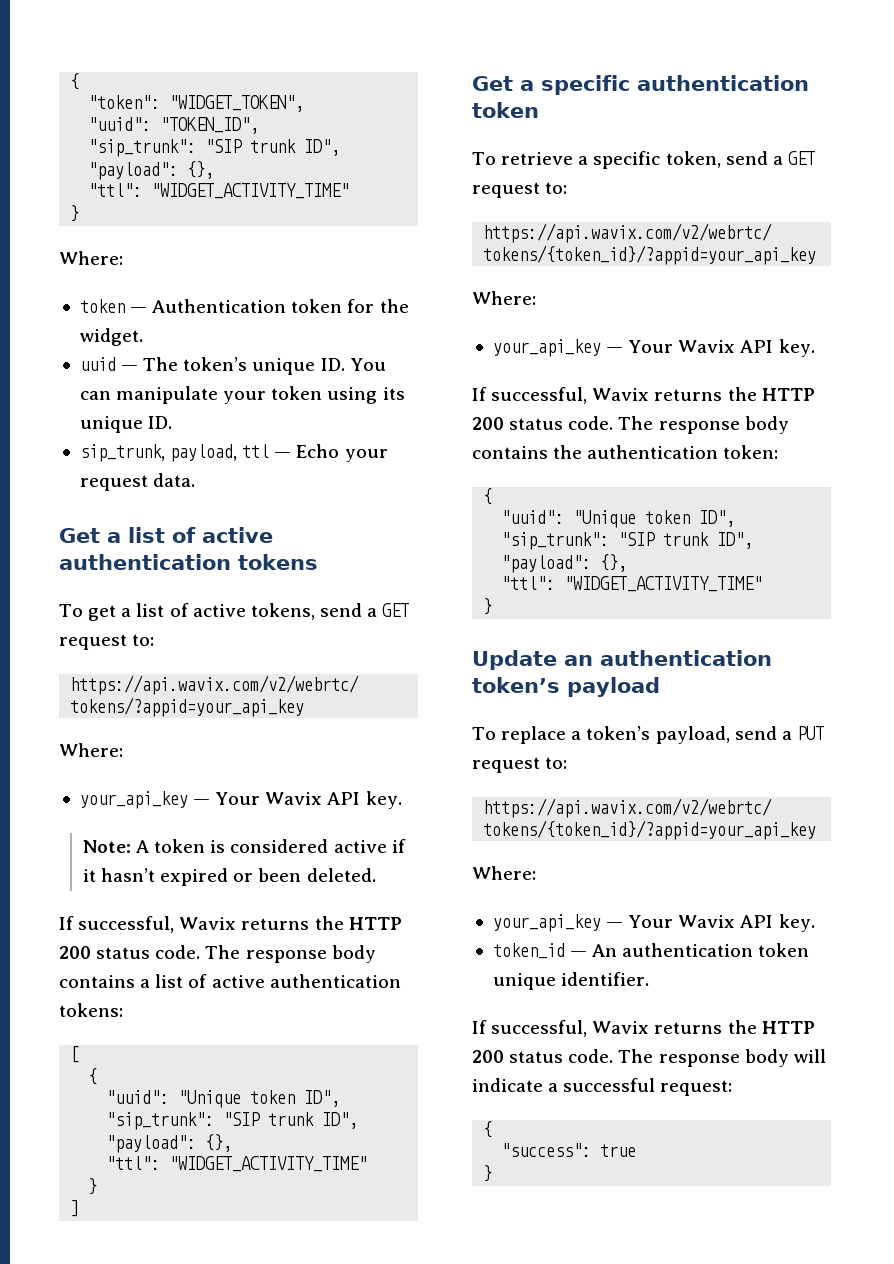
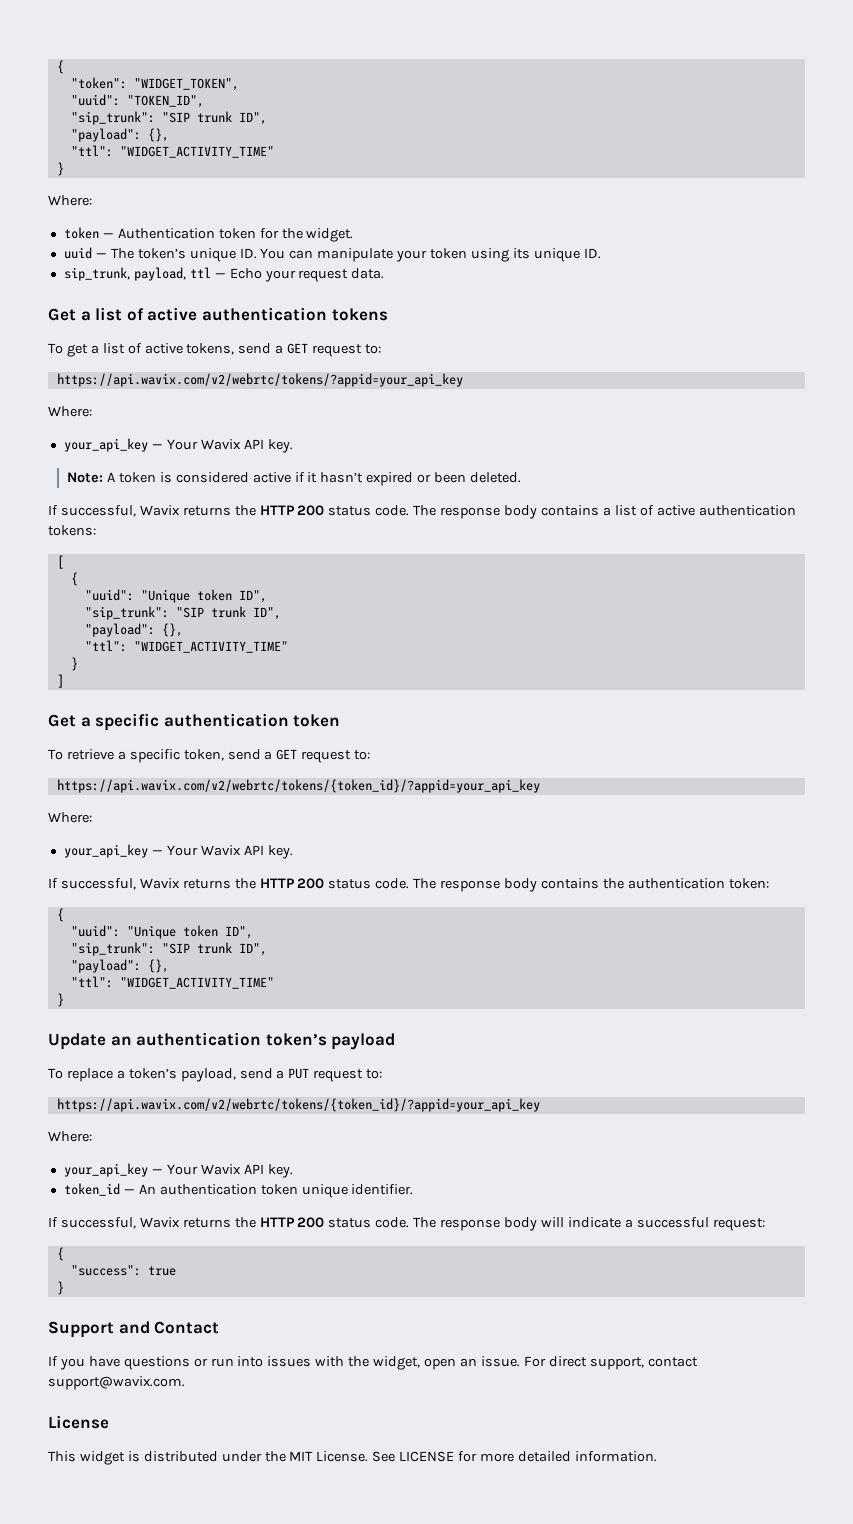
(493, 1173) none -> [48,1321,220,1338] [48,1356,698,1370] [48,1376,185,1390] [48,1415,109,1429] [48,1451,657,1465] // Support and Contact // If you have questions or run into issues with the widget, open an issue. For direct support, contact support@wavix.com. // License // This widget is distributed under the MIT License. See LICENSE for more detailed information.

